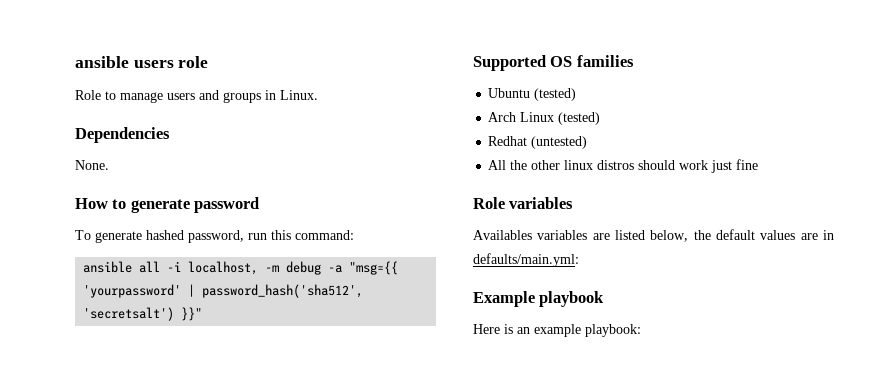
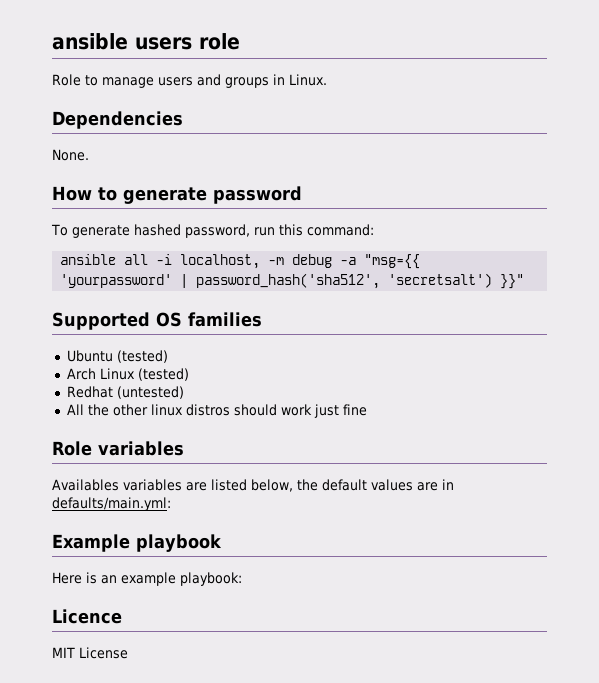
(641, 330) none -> [52,609,122,624] [52,647,128,659] // Licence // MIT License

